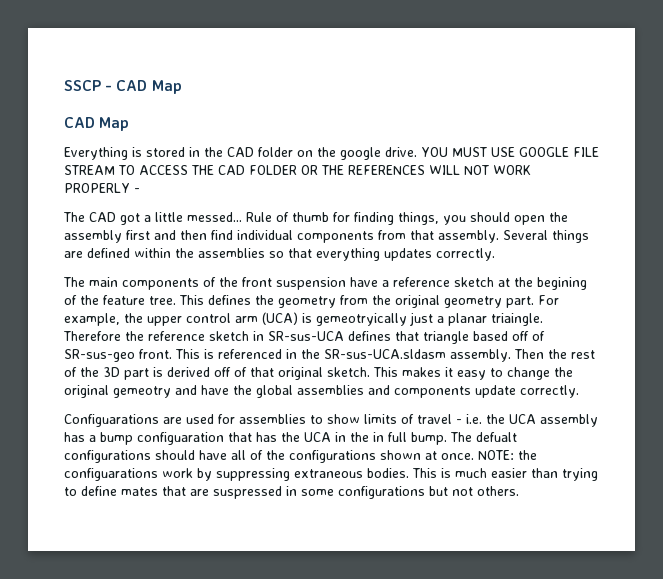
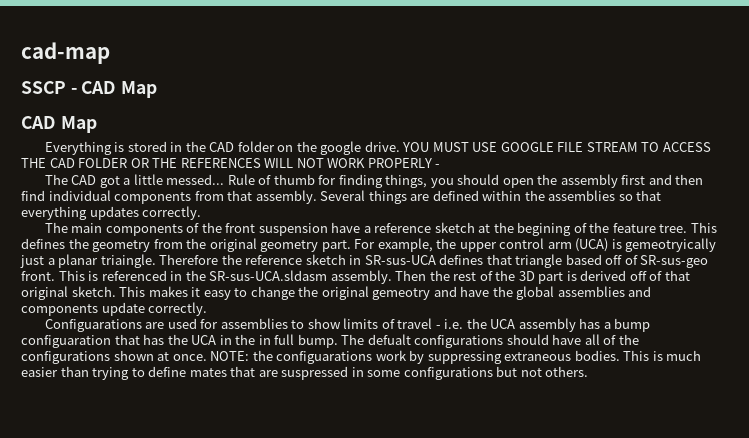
(64, 85) none -> [21,42,110,64] cad-map //

